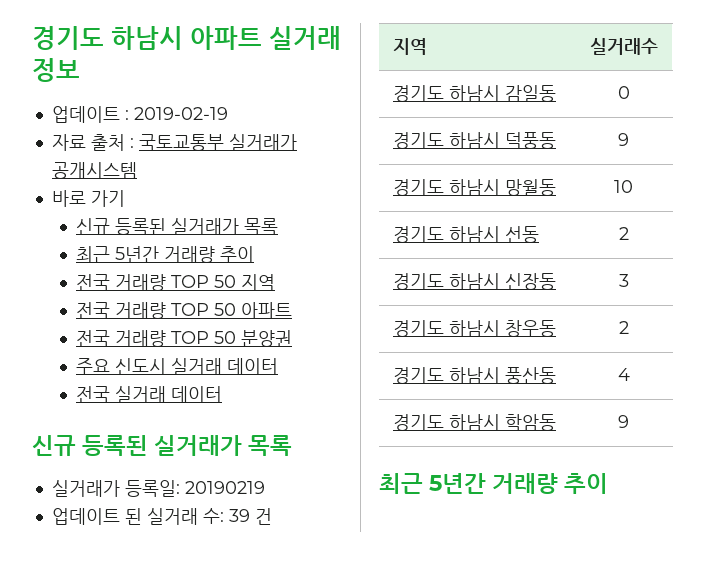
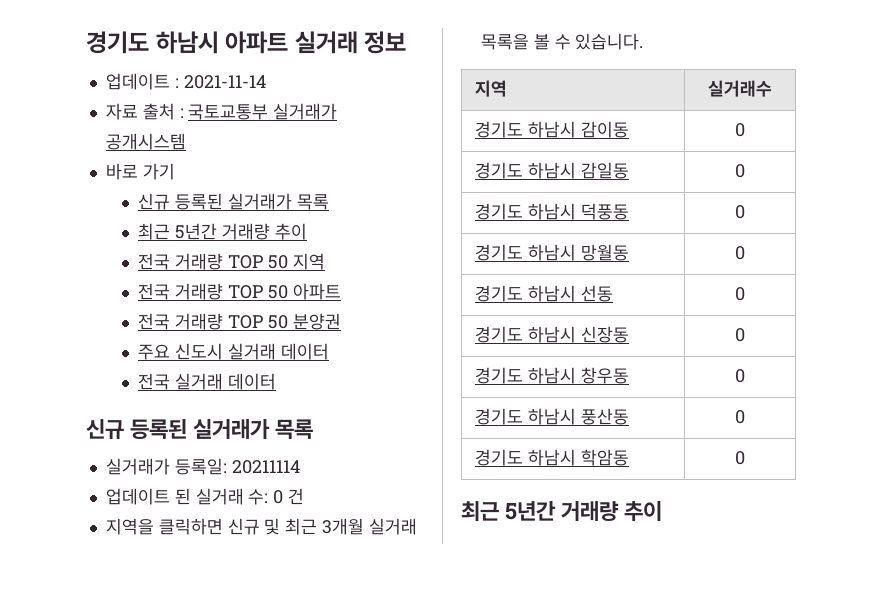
[133,107,228,120] 2019-02-19 -> [183,75,266,89] 2021-11-14
[184,481,265,494] 20190219 -> [231,460,300,474] 20211114
[228,509,250,522] 39 -> [273,490,284,504] 0
[393,38,428,55] [589,38,658,55] // 지역 | 실거래수 -> [105,518,417,535] [480,33,644,50] [475,80,508,97] [708,80,772,97] [475,121,629,138] [735,123,745,137] // 지역을 클릭하면 신규 및 최근 3개월 실거래 목록을 볼 수 있습니다. // 지역 | 실거래수 // 경기도 하남시 감이동 | 0
[618,133,629,146] 9 -> [735,205,745,219] 0
[614,180,633,193] 10 -> [735,246,745,260] 0
[618,227,629,240] 2 -> [735,287,745,301] 0
[618,274,629,287] 3 -> [735,328,745,342] 0
[618,321,629,334] 2 -> [735,369,745,383] 0
[617,368,630,381] 4 -> [735,410,745,424] 0
[618,415,629,428] 9 -> [735,451,745,465] 0

